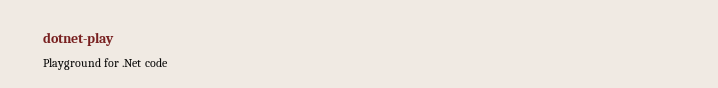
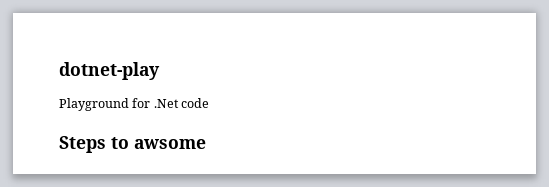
(168, 62) none -> [59,136,206,153] // Steps to awsome

